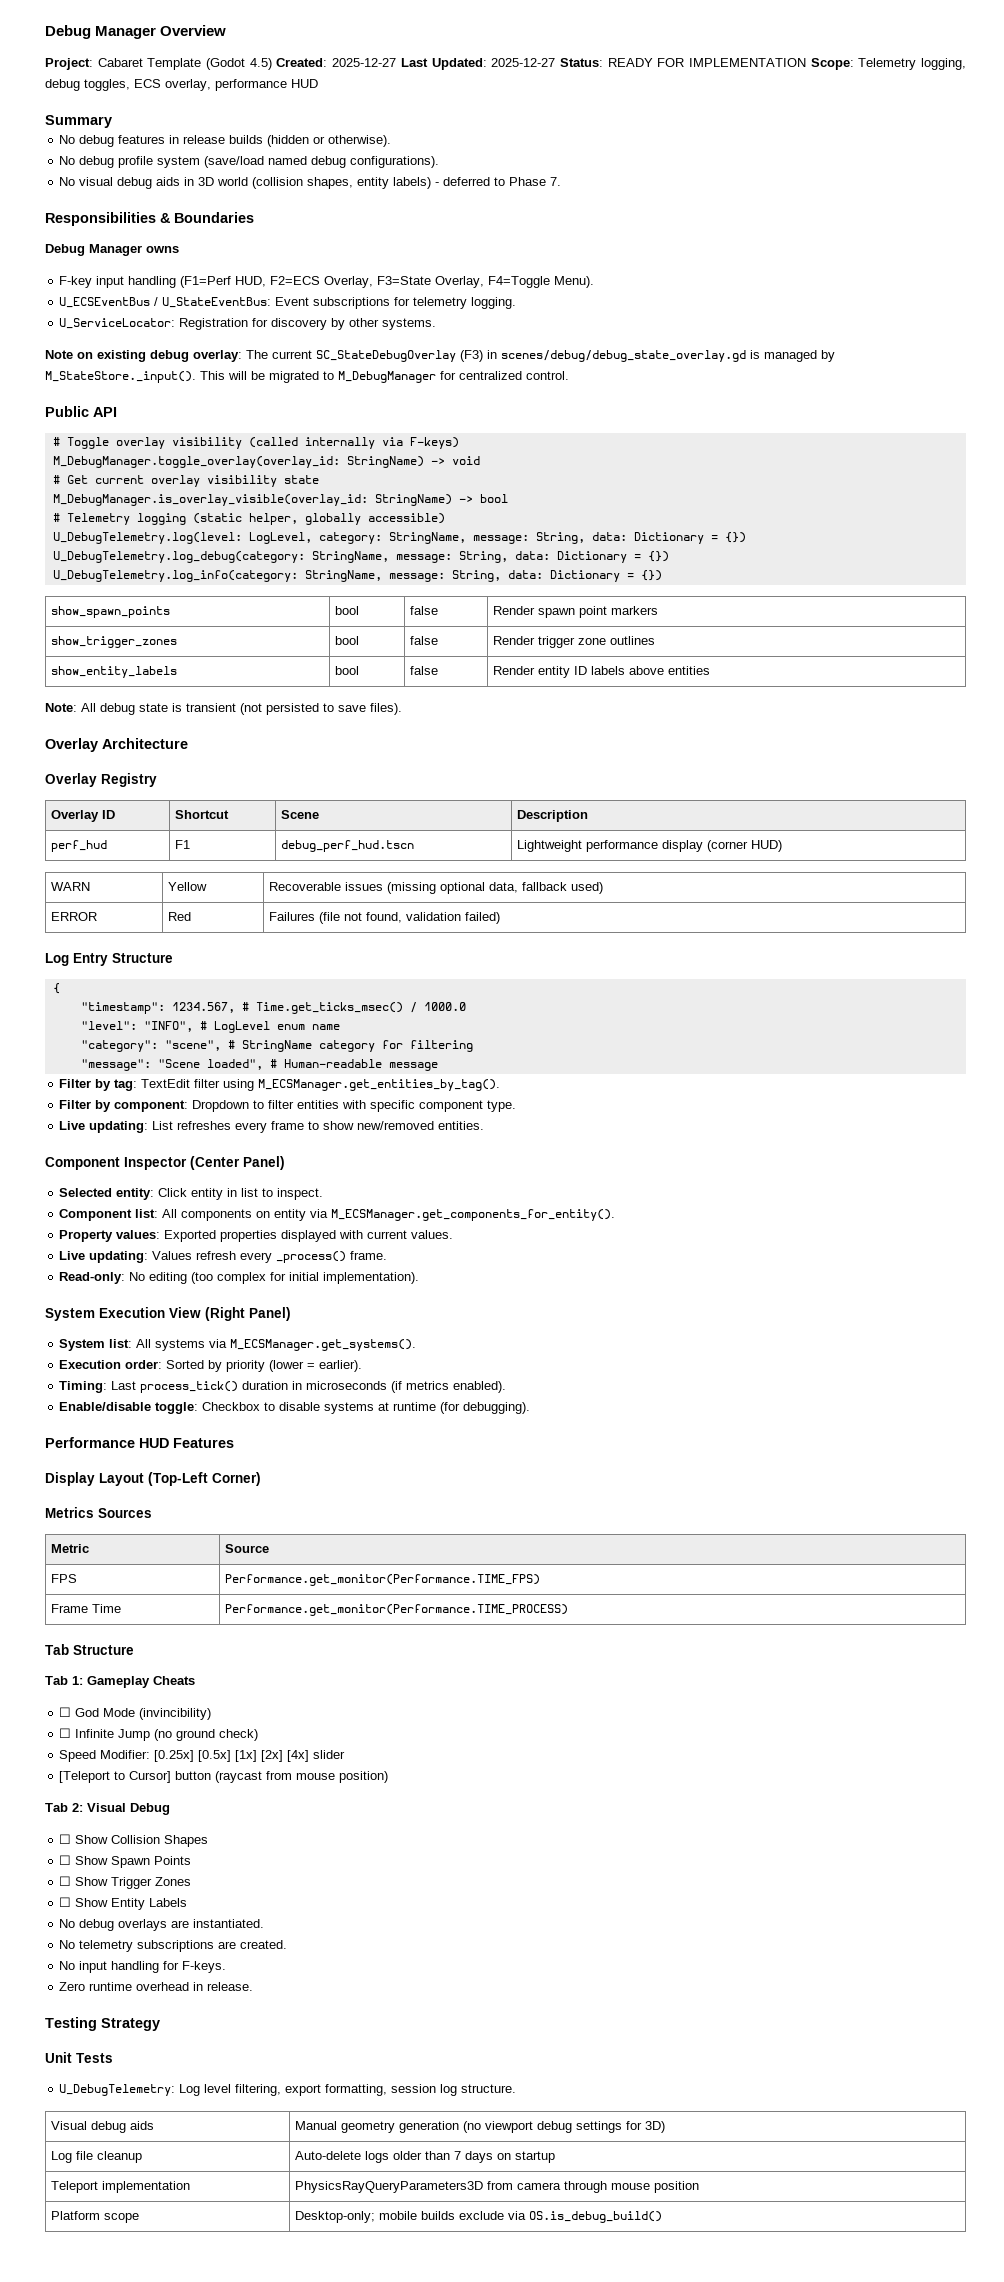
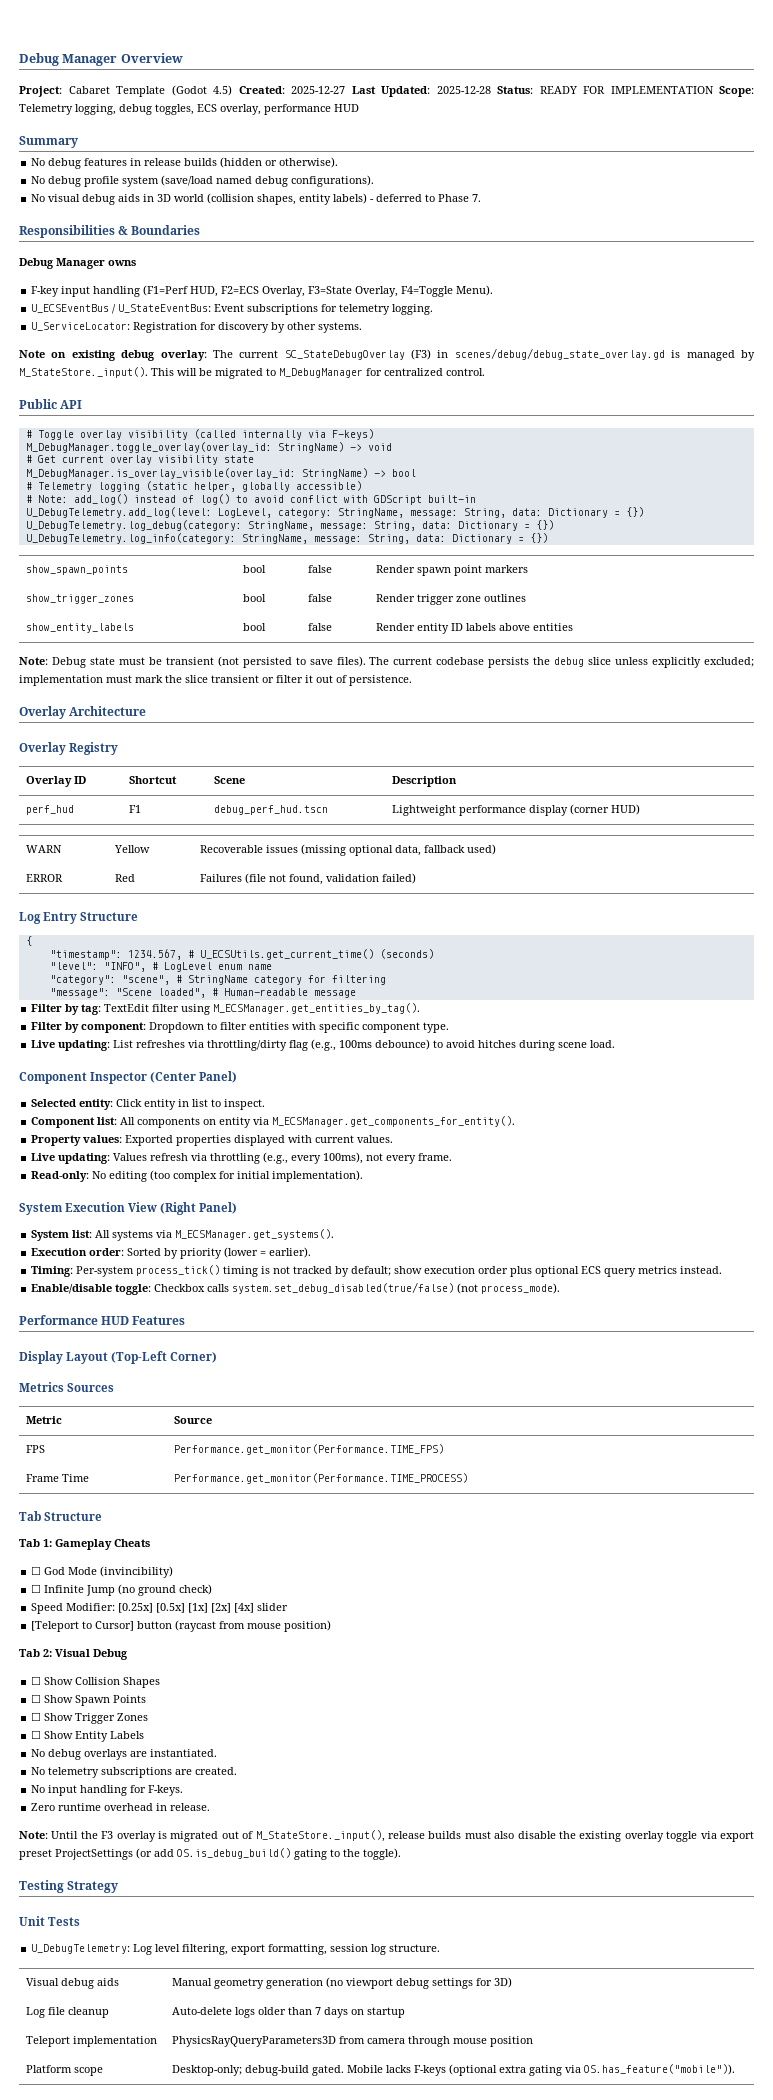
[491,58,556,67] 2025-12-27 -> [436,86,491,94] 2025-12-28
[52,532,242,544] U_DebugTelemetry.log(level: -> [25,494,476,505] [25,507,212,518] # Note: add_log() instead of log() to avoid conflict with GDScript built-in // U_DebugTelemetry.add_log(level:
[81,703,182,715] All debug state is -> [51,657,162,668] Debug state must be
(402, 709) none -> [369,657,755,668] [19,675,412,686] The current codebase persists the debug slice unless explicitly excluded; implementation must mark the slice transient or filter it out of persistence.
[255,1002,466,1014] Time.get_ticks_msec() / 1000.0 -> [199,949,434,960] U_ECSUtils.get_current_time() (seconds)
[235,1121,485,1133] every frame to show new/removed entities. -> [188,1039,616,1051] via throttling/dirty flag (e.g., 100ms debounce) to avoid hitches during scene load.
[240,1251,347,1263] every _process() -> [191,1152,417,1164] via throttling (e.g., every 100ms), not every
[111,1381,507,1393] [59,1402,531,1414] Last process_tick() duration in microseconds (if metrics enabled). // Enable/disable toggle: Checkbox to disable systems at runtime (for debugging). -> [76,1265,723,1277] [31,1282,561,1295] Per-system process_tick() timing is not tracked by default; show execution order plus optional ECS query metrics instead. // Enable/disable toggle: Checkbox calls system.set_debug_disabled(true/false) (not process_mode).
(254, 1986) none -> [19,1830,754,1842] [19,1848,401,1860] // Note: Until the F3 overlay is migrated out of M_StateStore._input(), release builds must also disable the existing overlay toggle via export preset ProjectSettings (or add OS.is_debug_build() gating to the toggle).
[378,2211,662,2223] mobile builds exclude via OS.is_debug_build() -> [244,2064,735,2076] debug-build gated. Mobile lacks F-keys (optional extra gating via OS.has_feature("mobile")).

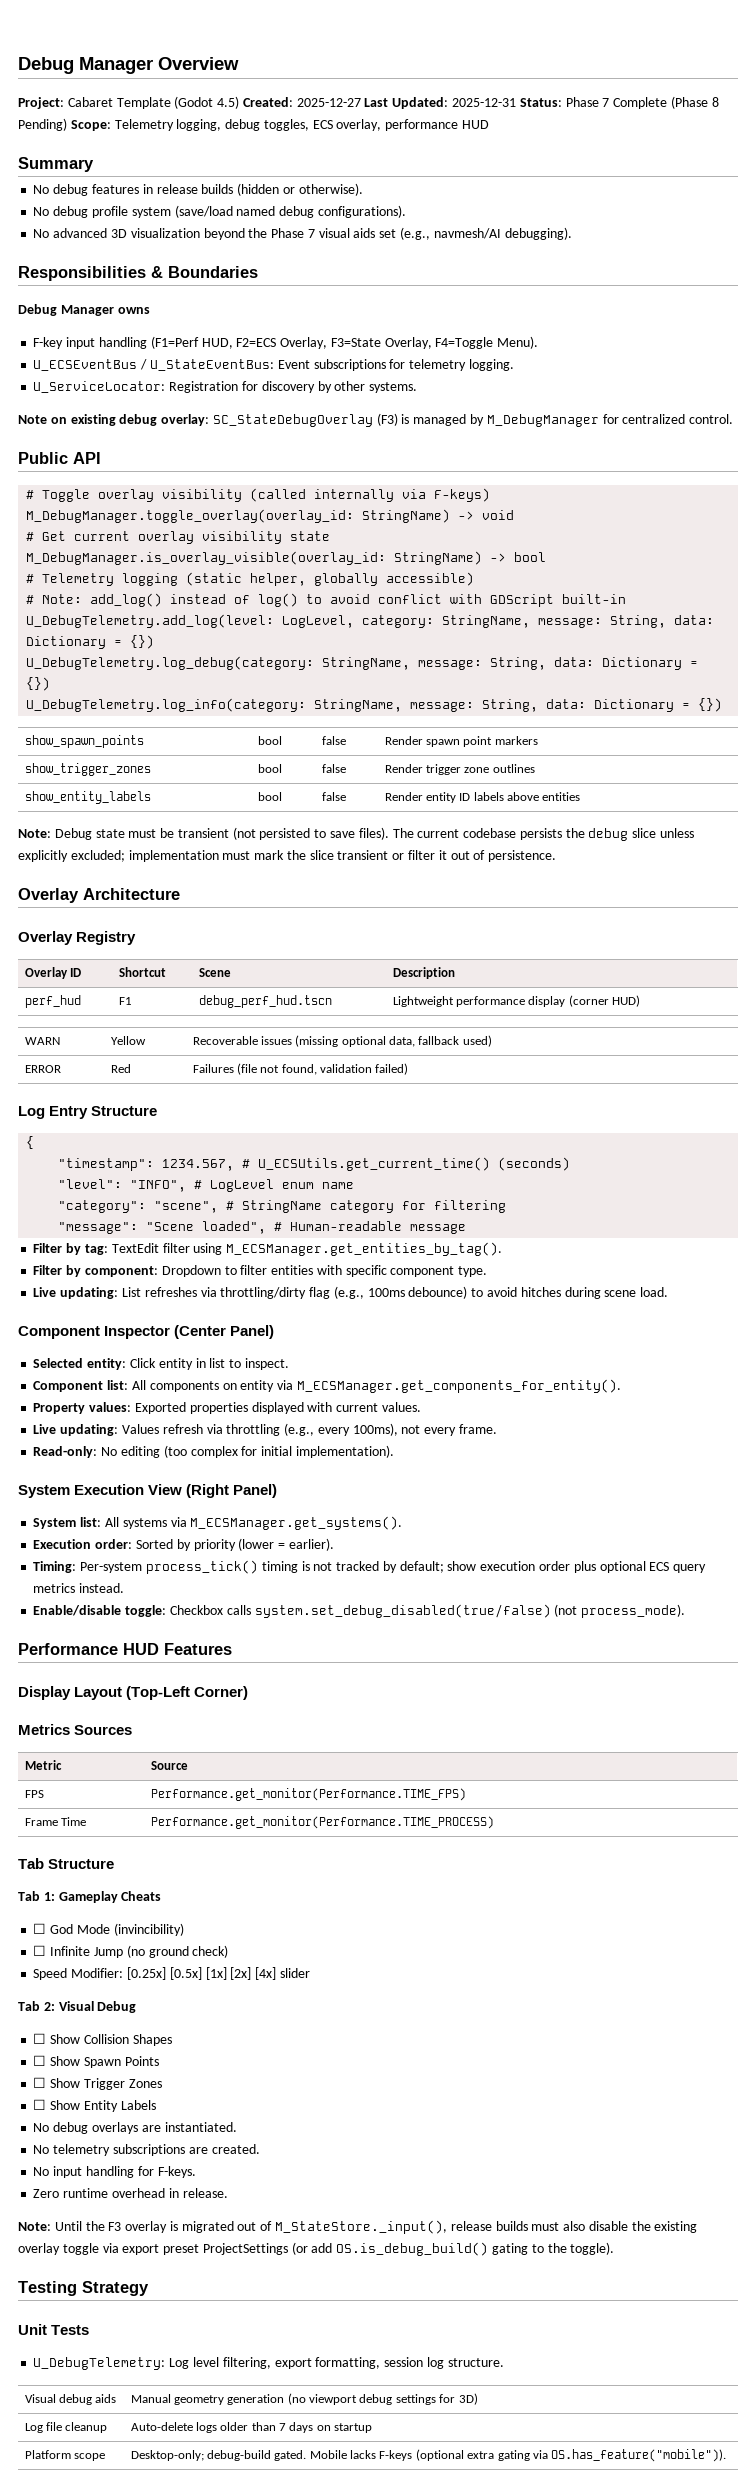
[436,86,714,94] 2025-12-28 Status: READY FOR IMPLEMENTATION -> [452,96,719,109] [18,118,67,131] 2025-12-31 Status: Phase 7 Complete (Phase 8 Pending)
[48,193,482,205] visual debug aids in 3D world (collision shapes, entity labels) - deferred to Phase 7. -> [53,227,572,240] advanced 3D visualization beyond the Phase 7 visual aids set (e.g., navmesh/AI debugging).
[212,348,755,361] [19,367,276,379] The current SC_StateDebugOverlay (F3) in scenes/debug/debug_state_overlay.gd is managed by M_StateStore._input(). This will be migrated to -> [212,413,485,427] SC_StateDebugOverlay (F3) is managed by
[31,1620,332,1632] // [Teleport to Cursor] button (raycast from mouse position) -> (310, 1973) none
[25,2036,157,2047] [171,2036,533,2047] // Teleport implementation | PhysicsRayQueryParameters3D from camera through mouse position -> (373, 2428) none

